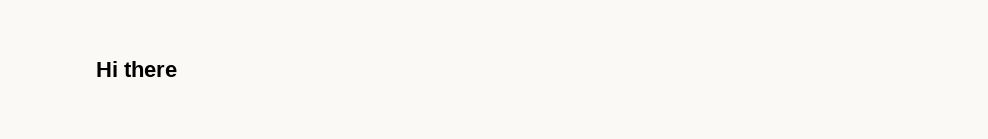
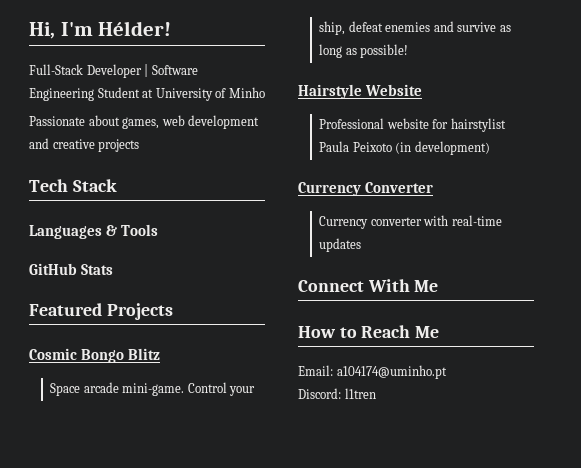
[96,61,177,77] Hi there -> [29,21,172,39] [29,64,198,78] [29,87,265,101] [29,115,260,129] [29,138,140,152] [29,179,117,192] [29,224,159,239] [29,263,114,275] [29,303,173,320] [29,348,161,363] [50,382,256,396] [319,21,511,35] [319,44,409,58] [298,84,423,99] [319,118,506,132] [319,141,490,155] [298,182,434,196] [319,215,502,229] [319,238,362,252] [298,279,439,292] [298,325,440,338] [298,365,447,379] [298,388,376,399] Hi, I'm Hélder! // Full-Stack Developer | Software Engineering Student at University of Minho // Passionate about games, web development and creative projects // Tech Stack // Languages & Tools // GitHub Stats // Featured Projects // Cosmic Bongo Blitz // Space arcade mini-game. Control your ship, defeat enemies and survive as long as possible! // Hairstyle Website // Professional website for hairstylist Paula Peixoto (in development) // Currency Converter // Currency converter with real-time updates // Connect With Me // How to Reach Me // Email: a104174@uminho.pt // Discord: l1tren

